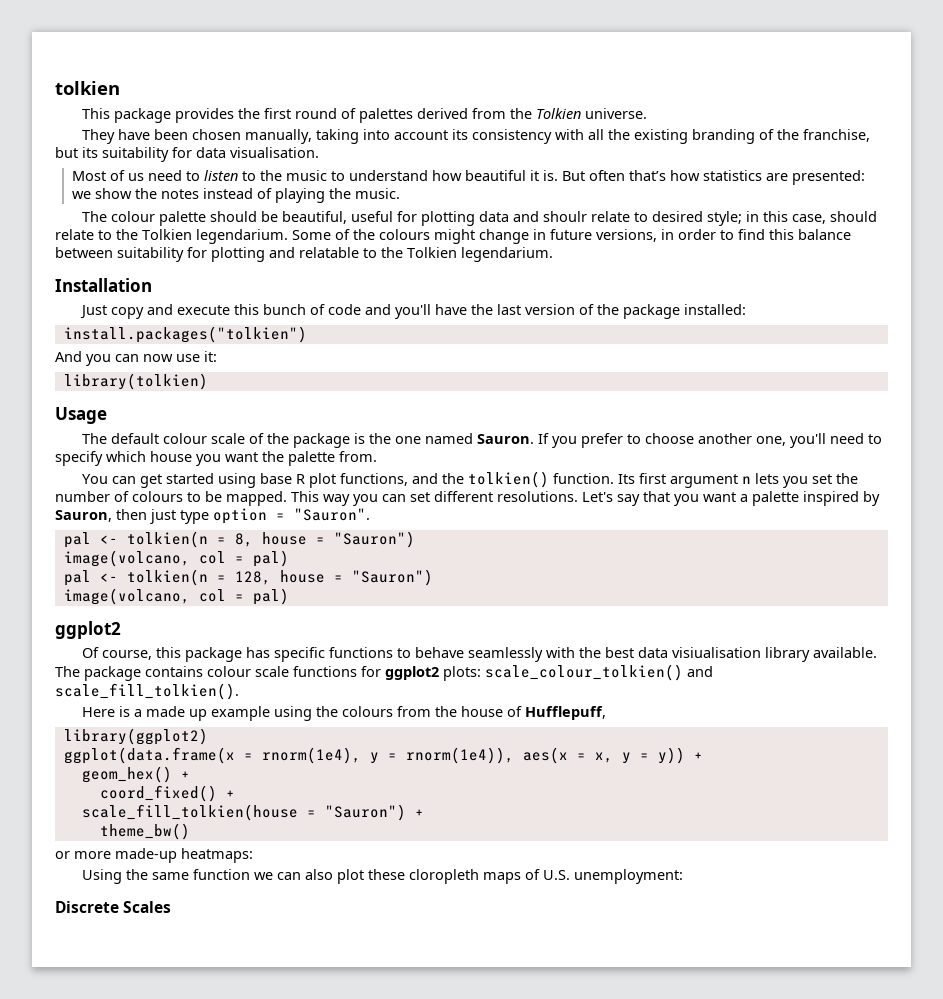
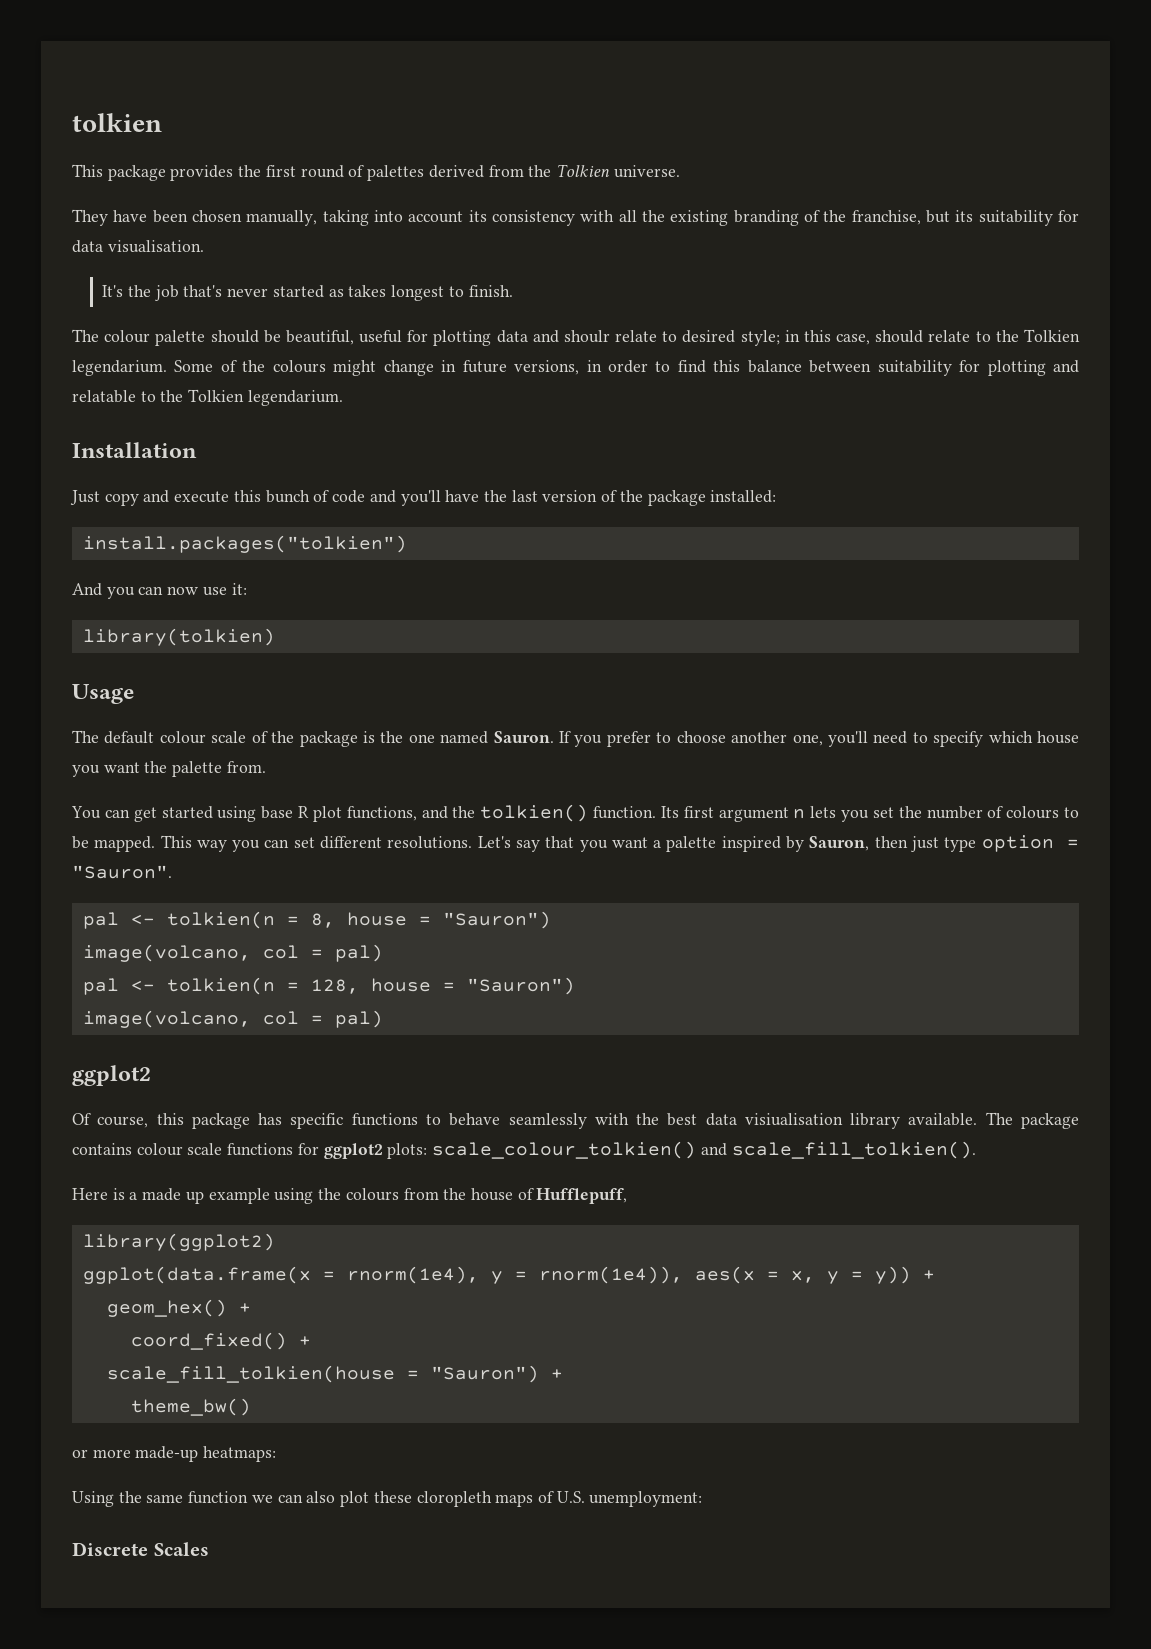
[72,170,866,185] [72,188,401,203] Most of us need to listen to the music to understand how beautiful it is. But often that’s how statistics are presented: we show the notes instead of playing the music. -> [102,285,513,301] It's the job that's never started as takes longest to finish.

